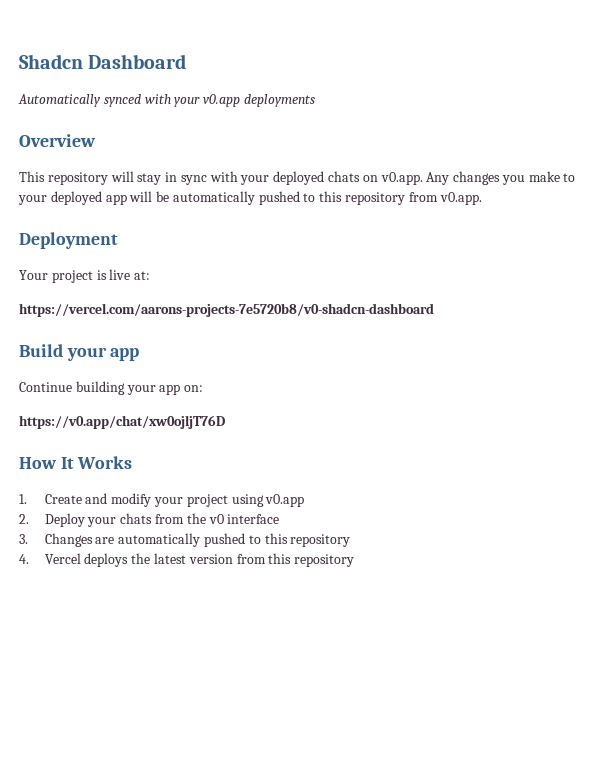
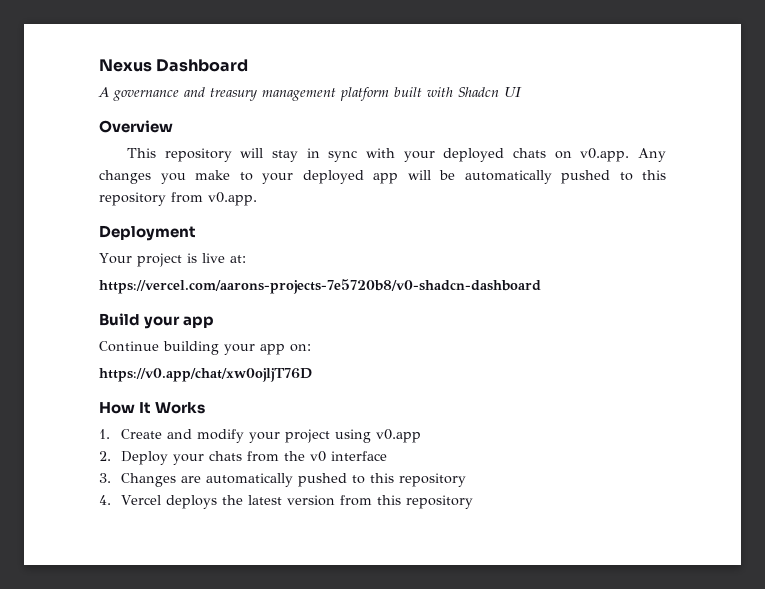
[19,54,83,69] Shadcn -> [99,59,152,72] Nexus
[18,94,315,107] Automatically synced with your v0.app deployments -> [98,87,522,101] A governance and treasury management platform built with Shadcn UI

